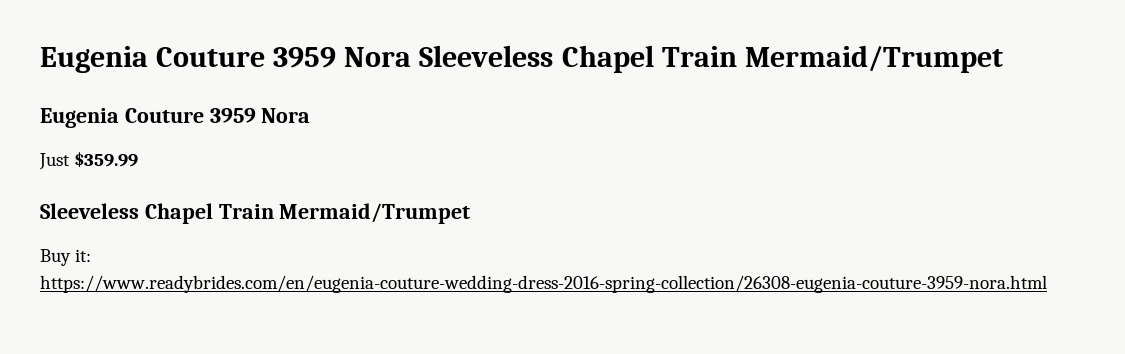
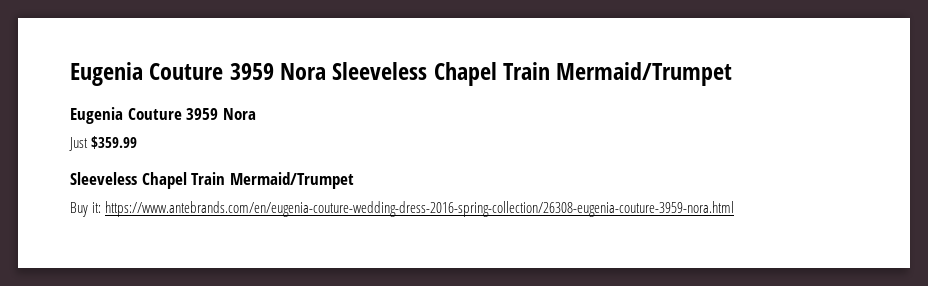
[40,275,1047,293] https://www.readybrides.com/en/eugenia-couture-wedding-dress-2016-spring-collection/26308-eugenia-couture-3959-nora.html -> [105,201,735,217] https://www.antebrands.com/en/eugenia-couture-wedding-dress-2016-spring-collection/26308-eugenia-couture-3959-nora.html

